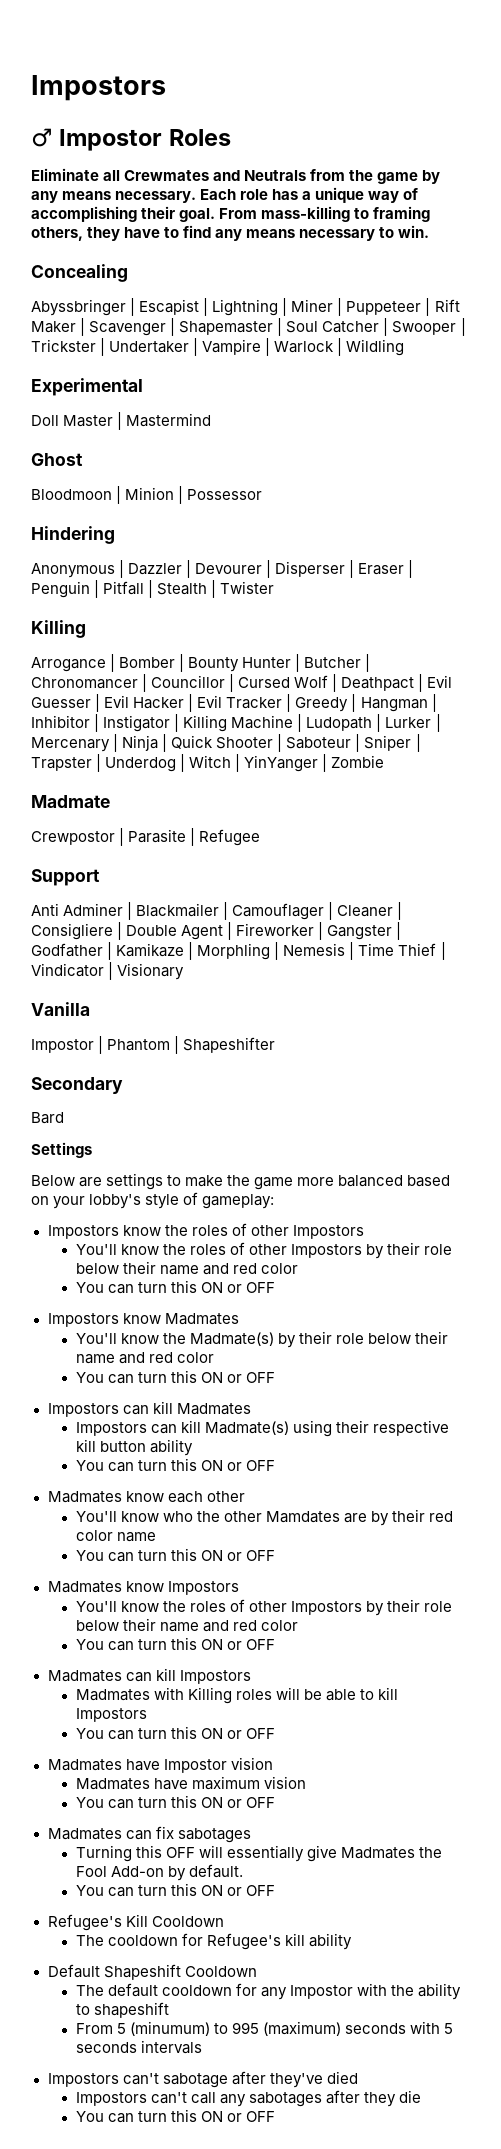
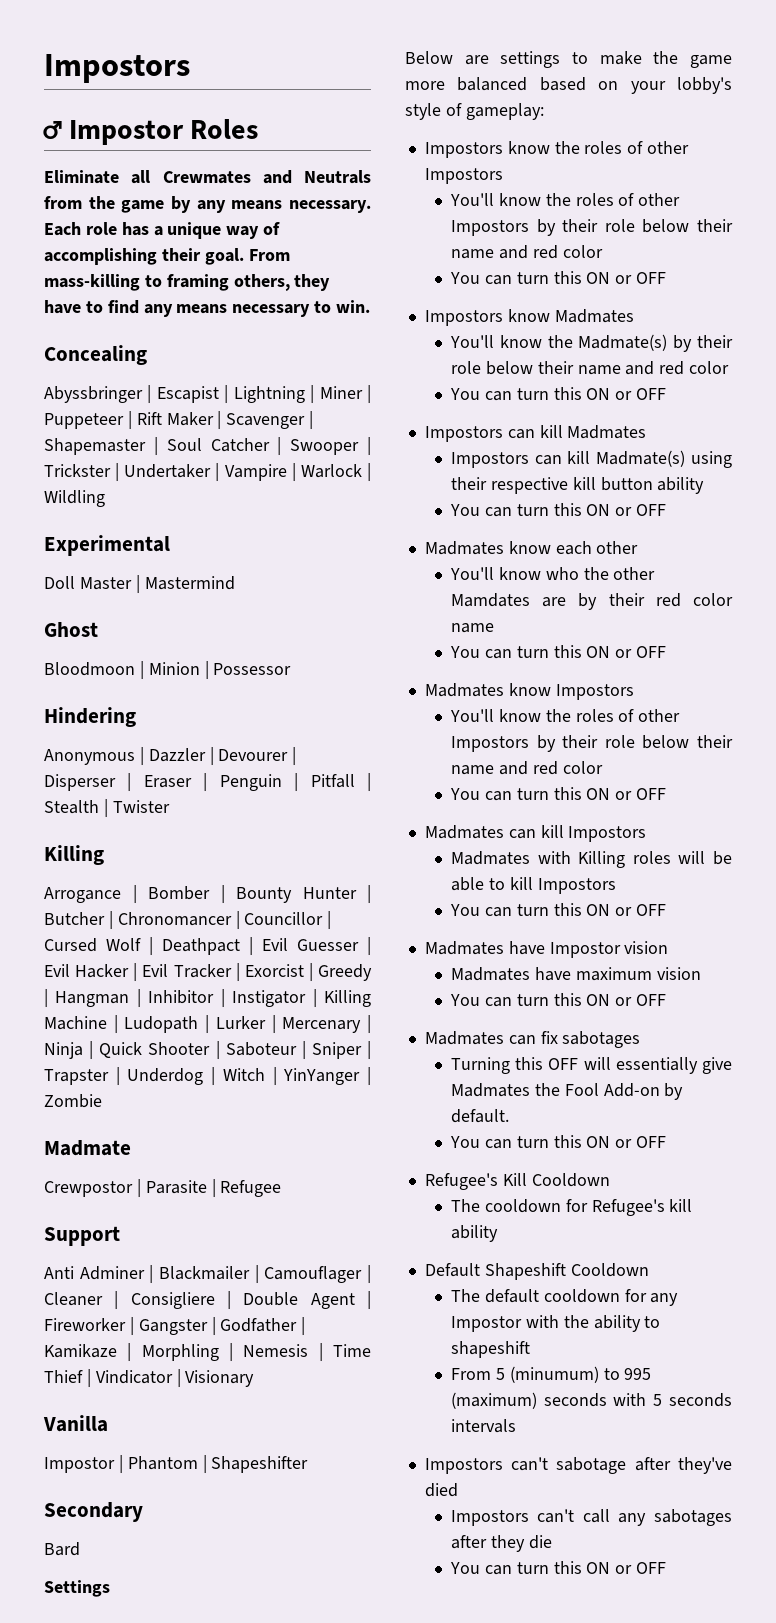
(292, 703) none -> [244,963,313,982] Exorcist |

